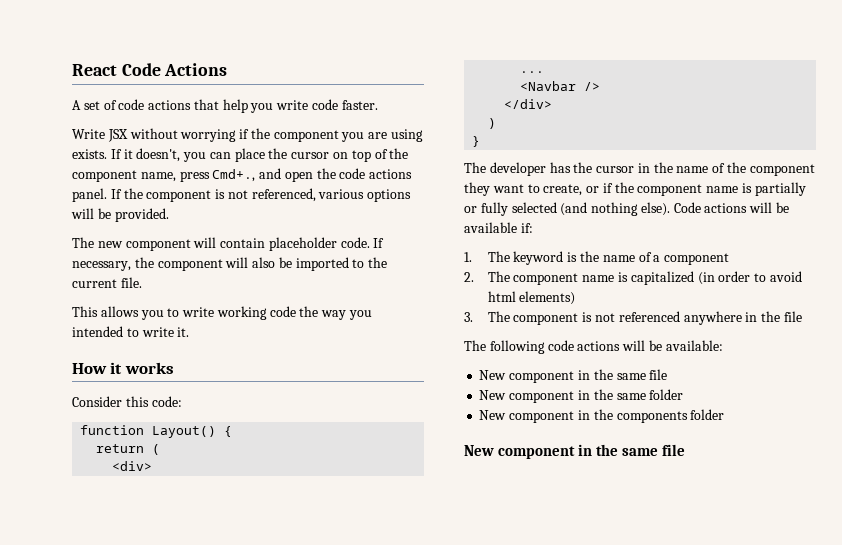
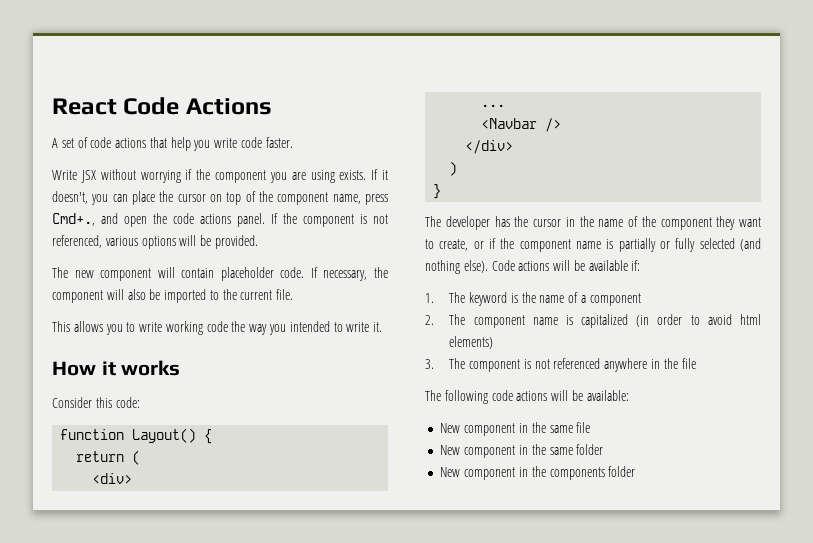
[464,444,686,459] // New component in the same file -> (636, 471) none

